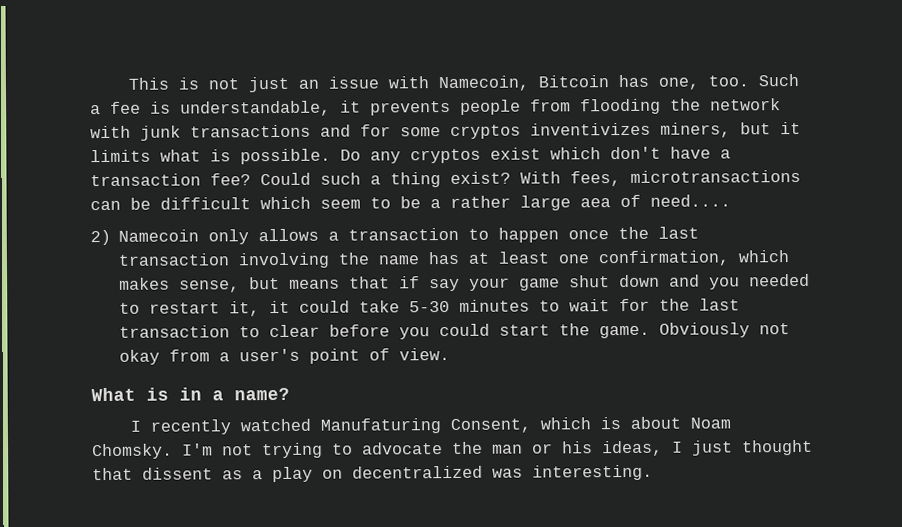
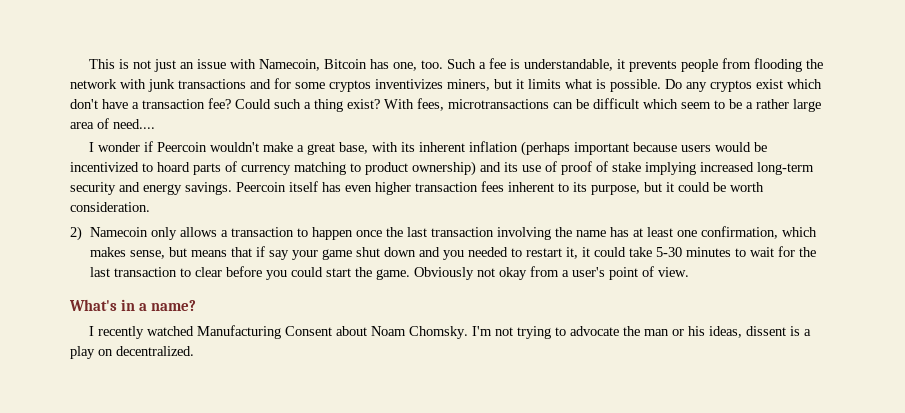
[580,198,611,208] aea -> [70,122,94,129] area
(731, 200) none -> [89,141,768,156] [70,161,814,176] [70,181,764,195] [70,202,150,212] // I wonder if Peercoin wouldn't make a great base, with its inherent inflation (perhaps important because users would be incentivized to hoard parts of currency matching to product ownership) and its use of proof of stake implying increased long-term security and energy savings. Peercoin itself has even higher transaction fees inherent to its purpose, but it could be worth consideration.
[91,387,169,402] What is -> [69,299,117,311] What's
[319,417,621,434] Manufaturing Consent, which is -> [197,325,333,339] Manufacturing Consent
[672,439,813,456] [92,464,653,483] I just thought that dissent as a play on decentralized was interesting. -> [746,326,812,336] [70,346,194,359] dissent is a play on decentralized.

